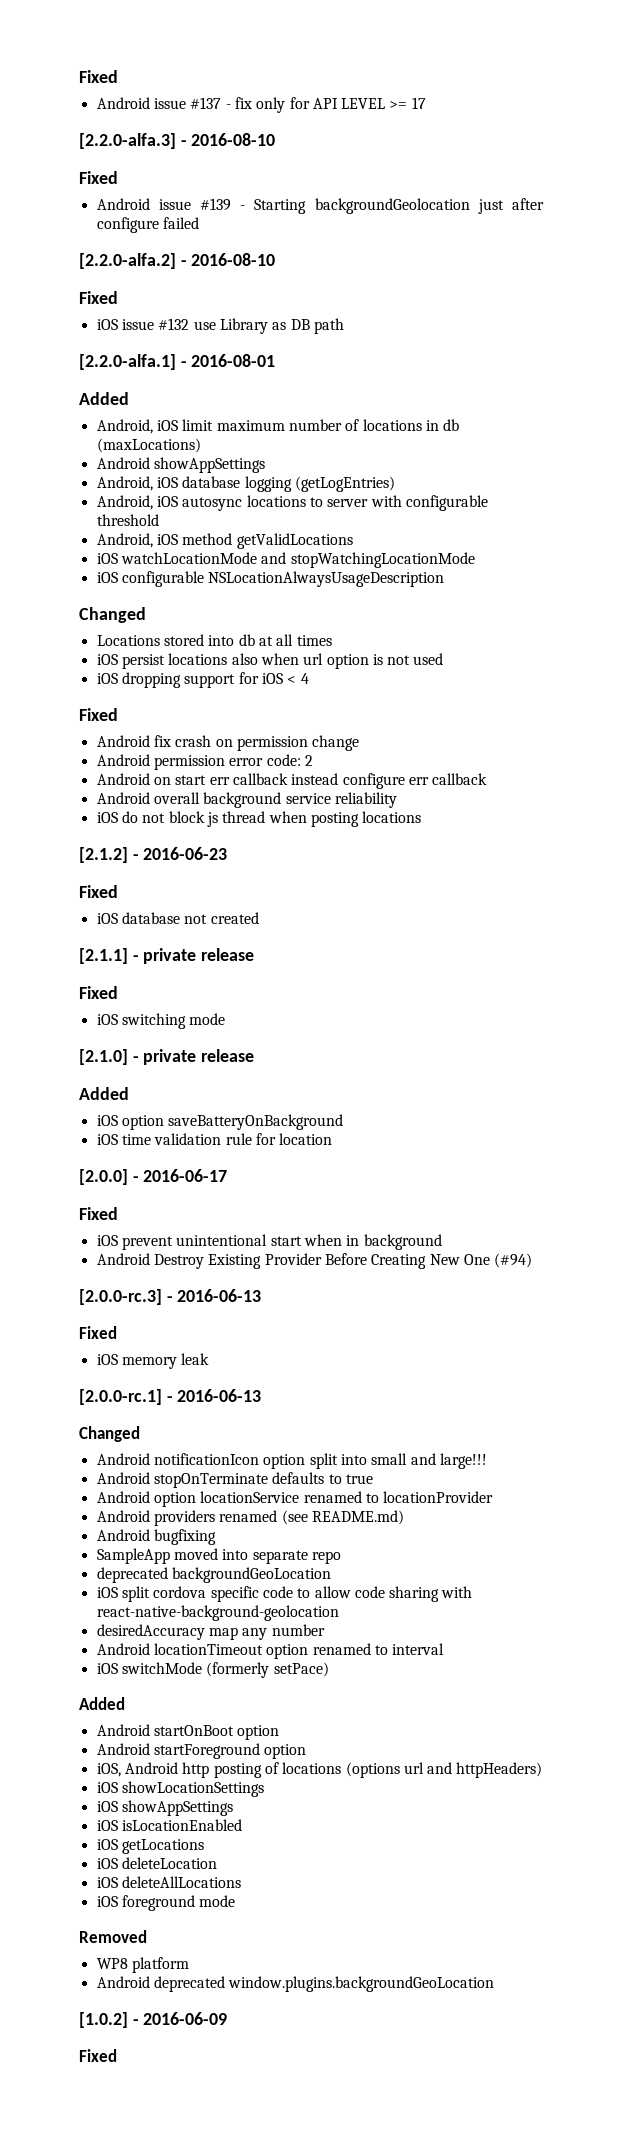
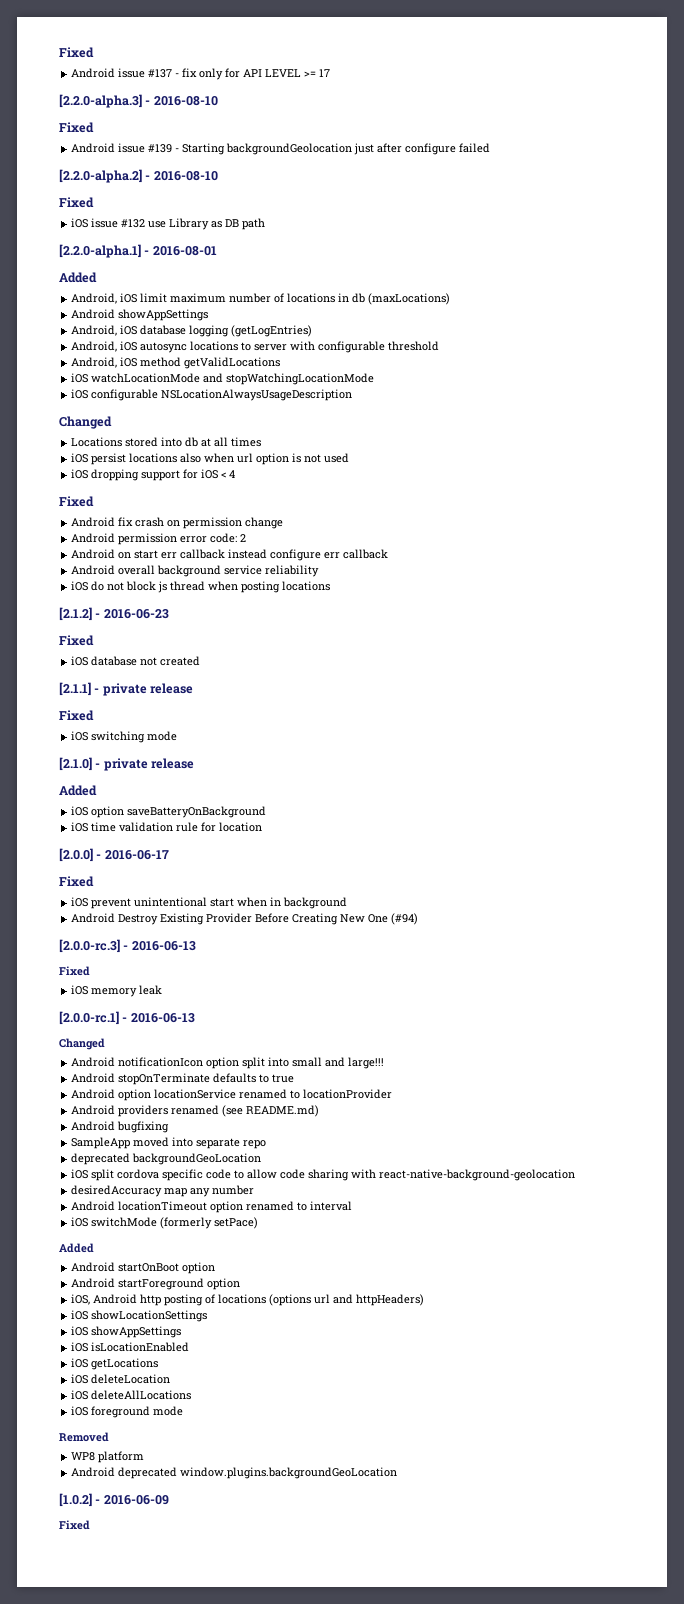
[79,133,176,149] [2.2.0-alfa.3] -> [59,94,142,108] [2.2.0-alpha.3]
[79,253,176,269] [2.2.0-alfa.2] -> [59,169,142,183] [2.2.0-alpha.2]
[79,354,176,370] [2.2.0-alfa.1] -> [59,244,141,258] [2.2.0-alpha.1]

